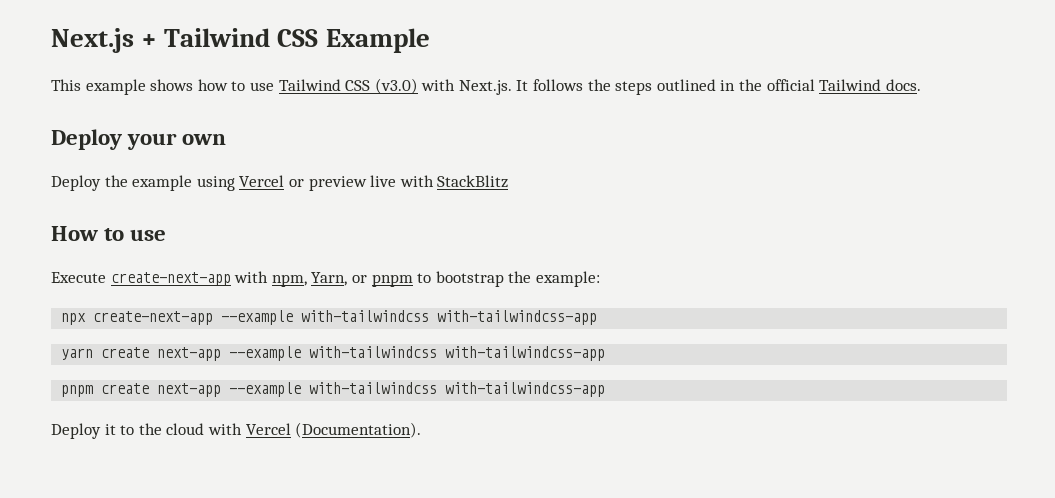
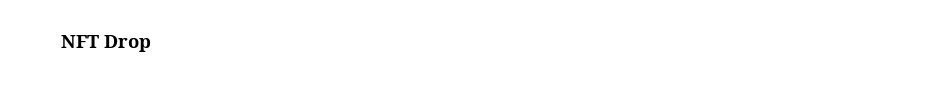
[51,28,430,53] [51,78,921,95] [51,129,227,150] [51,175,509,191] [51,226,167,241] [51,271,600,287] [61,310,598,325] [61,346,606,361] [61,382,606,397] [51,422,422,439] Next.js + Tailwind CSS Example // This example shows how to use Tailwind CSS (v3.0) with Next.js. It follows the steps outlined in the official Tailwind docs. // Deploy your own // Deploy the example using Vercel or preview live with StackBlitz // How to use // Execute create-next-app with npm, Yarn, or pnpm to bootstrap the example: // npx create-next-app --example with-tailwindcss with-tailwindcss-app // yarn create next-app --example with-tailwindcss with-tailwindcss-app // pnpm create next-app --example with-tailwindcss with-tailwindcss-app // Deploy it to the cloud with Vercel (Documentation). -> [61,35,151,52] NFT Drop

